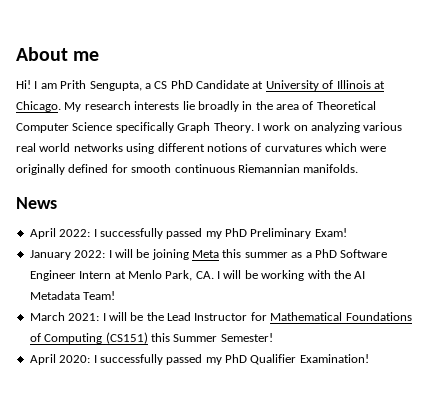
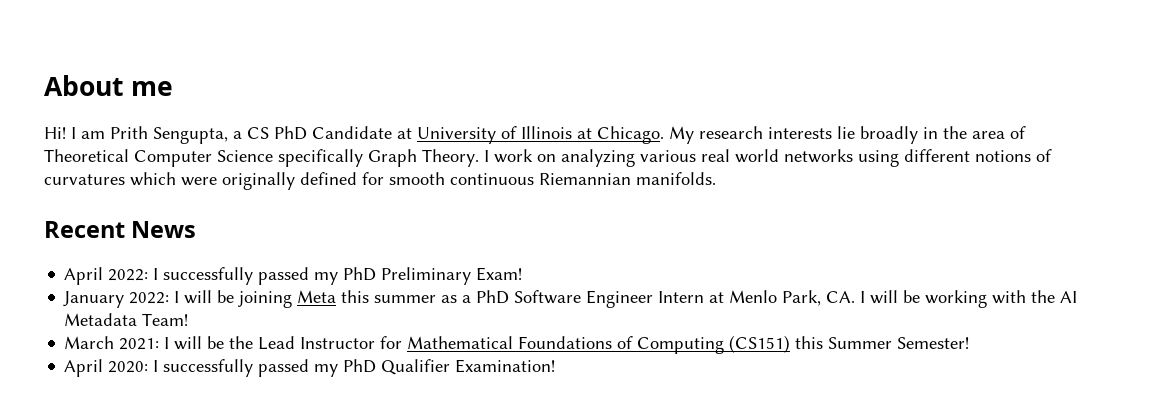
(359, 168) none -> [44,221,125,238] Recent

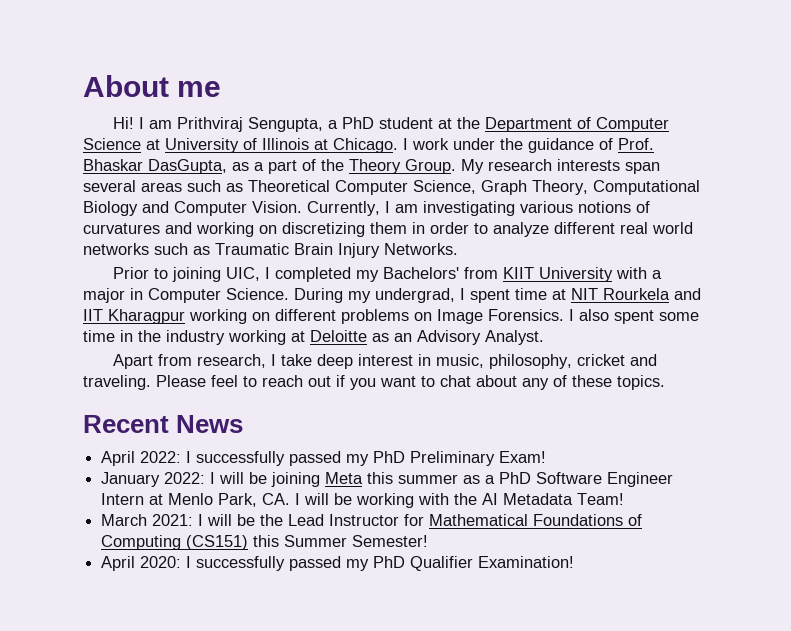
[110,126,148,139] Prith -> [177,117,244,132] Prithviraj
[247,126,392,140] CS PhD Candidate -> [342,117,670,132] [83,138,141,150] PhD student at the Department of Computer Science
[669,126,1026,144] [44,149,1052,167] [44,172,716,190] My research interests lie broadly in the area of Theoretical Computer Science specifically Graph Theory. I work on analyzing various real world networks using different notions of curvatures which were originally defined for smooth continuous Riemannian manifolds. -> [403,138,654,153] [83,159,660,174] [83,180,700,195] [83,201,650,216] [83,222,693,237] [83,243,458,258] [113,267,663,282] [83,288,701,303] [83,309,699,324] [83,330,544,345] [113,354,658,369] [83,375,665,390] I work under the guidance of Prof. Bhaskar DasGupta, as a part of the Theory Group. My research interests span several areas such as Theoretical Computer Science, Graph Theory, Computational Biology and Computer Vision. Currently, I am investigating various notions of curvatures and working on discretizing them in order to analyze different real world networks such as Traumatic Brain Injury Networks. // Prior to joining UIC, I completed my Bachelors' from KIIT University with a major in Computer Science. During my undergrad, I spent time at NIT Rourkela and IIT Kharagpur working on different problems on Image Forensics. I also spent some time in the industry working at Deloitte as an Advisory Analyst. // Apart from research, I take deep interest in music, philosophy, cricket and traveling. Please feel to reach out if you want to chat about any of these topics.

